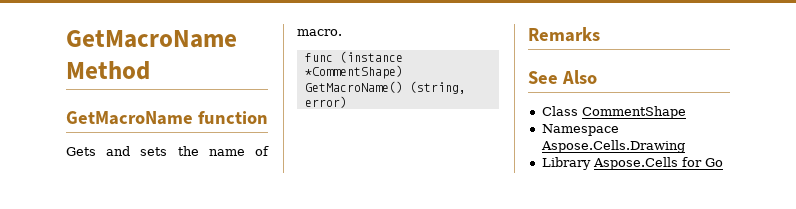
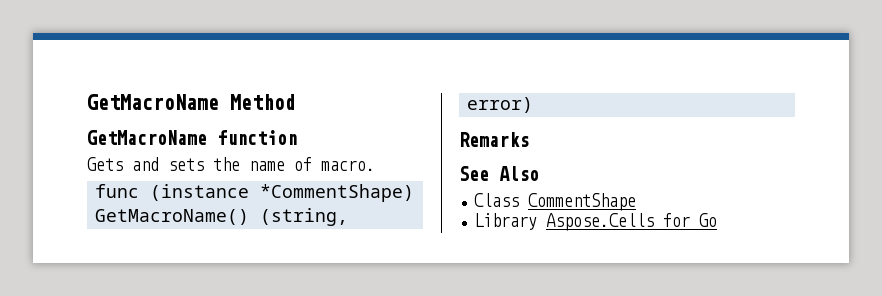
[541,124,619,136] [540,140,685,153] // Namespace Aspose.Cells.Drawing -> (637, 202) none

